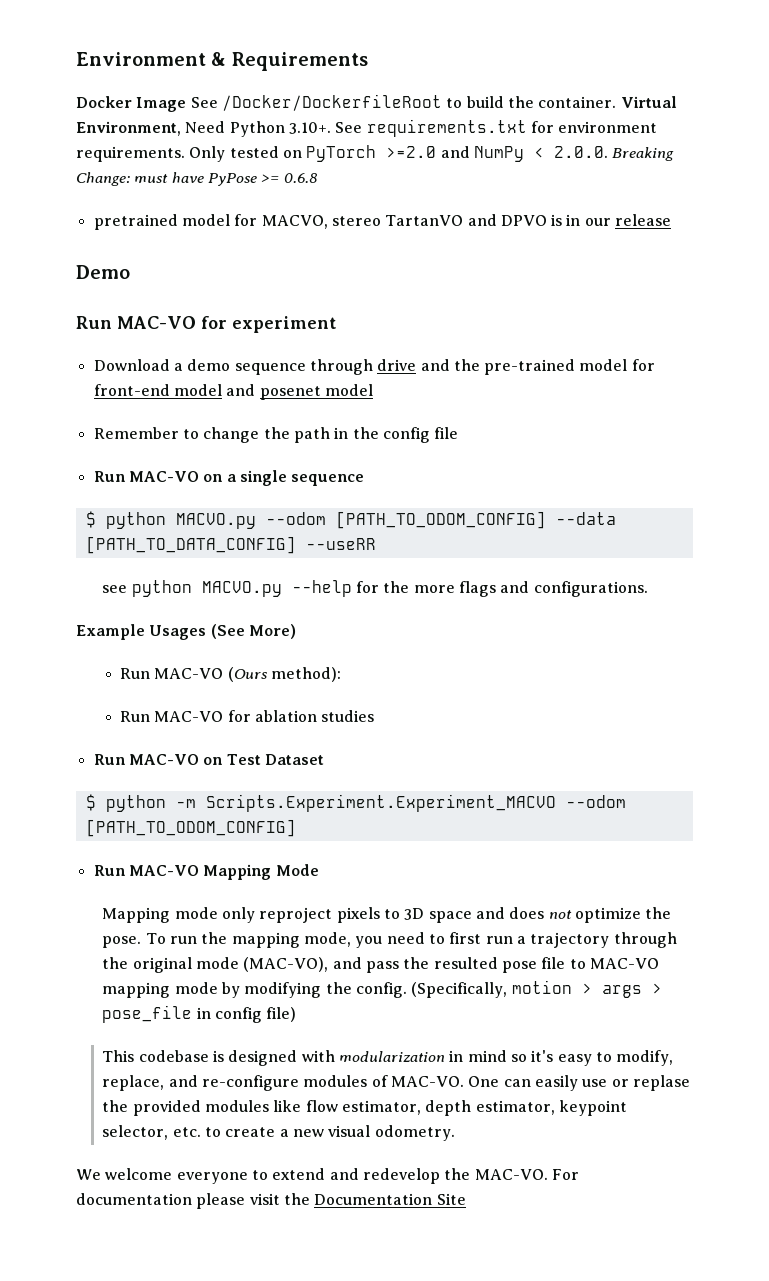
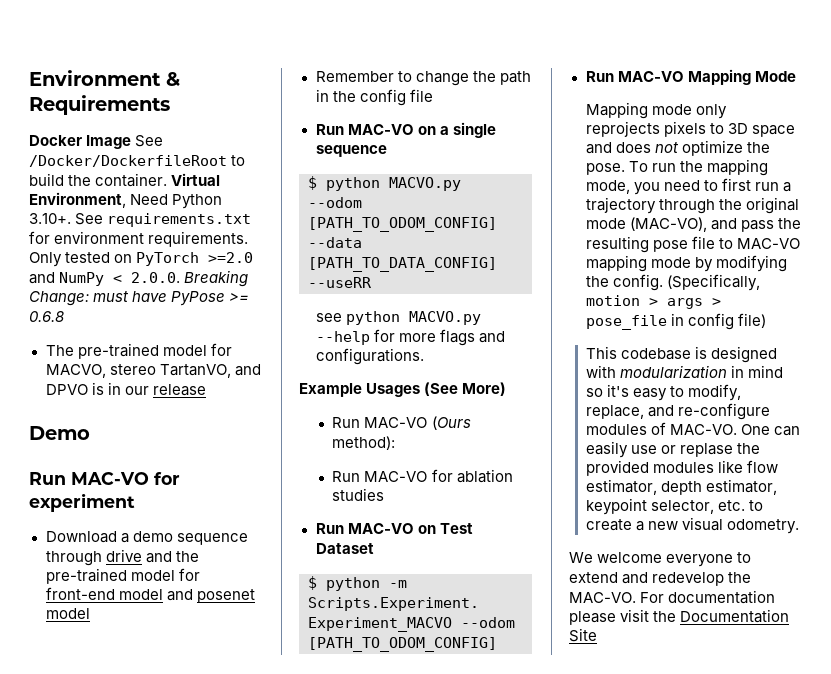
[93,214,178,230] pretrained -> [45,343,159,359] The pre-trained
[385,215,464,226] TartanVO -> [159,364,231,378] TartanVO,
[383,581,410,593] the -> (395, 335) none
[259,907,333,923] reproject -> [585,121,660,137] reprojects
[433,957,498,969] resulted -> [585,236,649,253] resulting

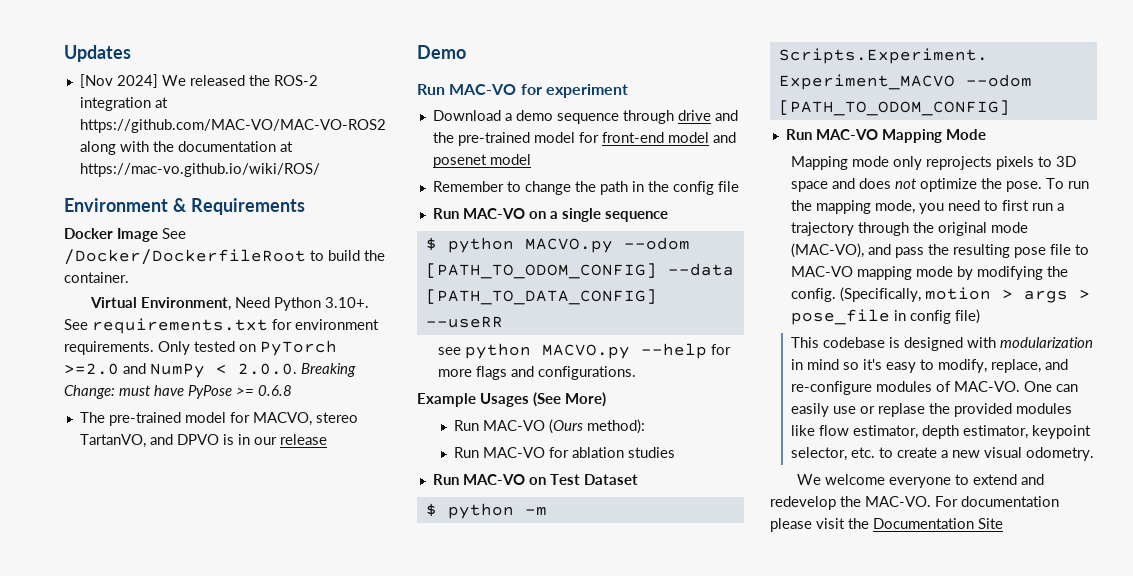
(29, 78) none -> [64,45,131,62] [79,74,318,88] [79,97,168,111] [79,119,386,133] [79,141,293,155] [79,163,320,177] Updates // [Nov 2024] We released the ROS-2 integration at https://github.com/MAC-VO/MAC-VO-ROS2 along with the documentation at https://mac-vo.github.io/wiki/ROS/ //
(168, 180) none -> (129, 277) //

